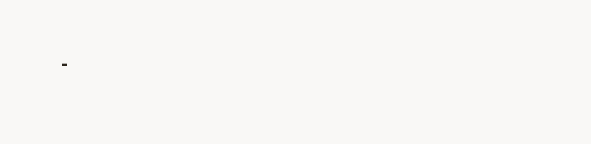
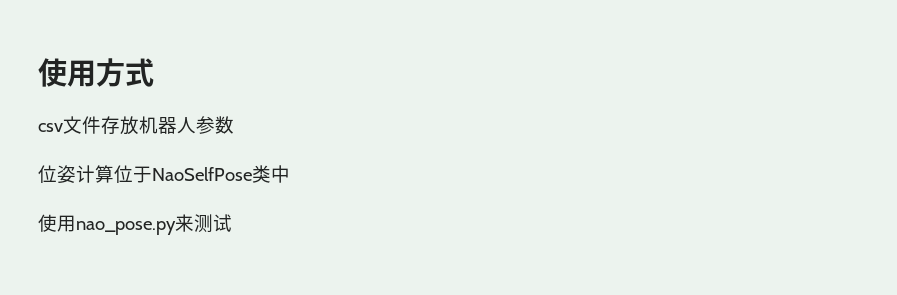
[61,63,68,71] - -> [38,58,154,87] [38,116,234,135] [38,165,290,183] [38,214,232,235] 使用方式 // csv文件存放机器人参数 // 位姿计算位于NaoSelfPose类中 // 使用nao_pose.py来测试

